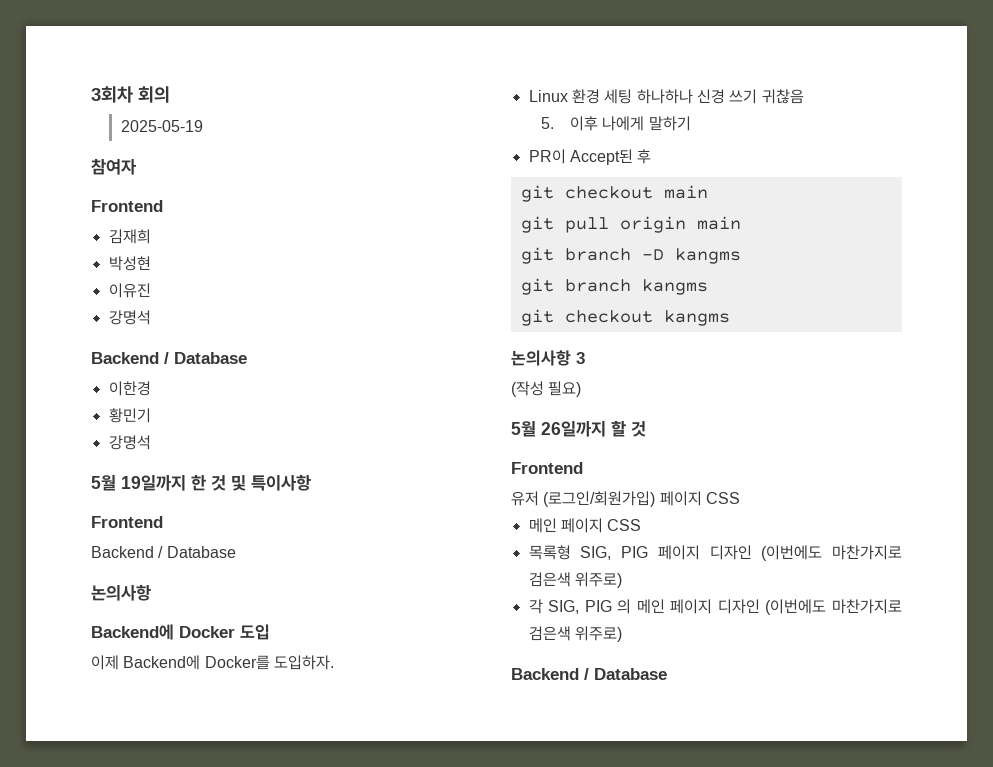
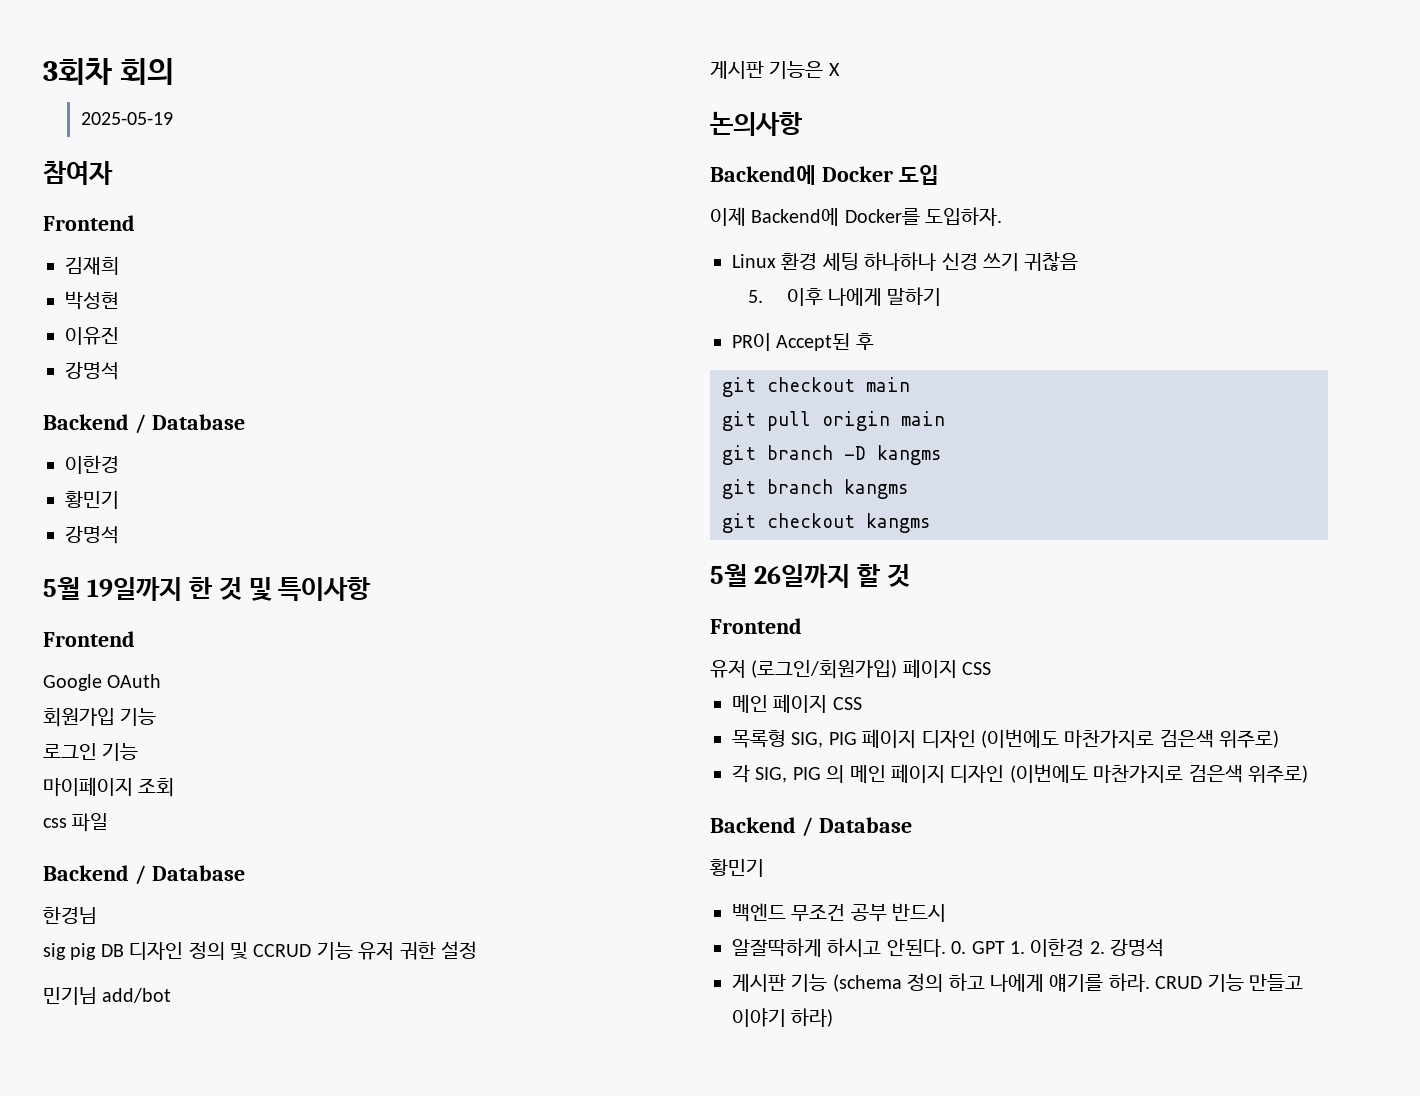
[91,546,236,558] Backend / Database -> [43,674,162,691] [43,708,157,727] [43,743,139,761] [43,777,175,797] [43,813,109,832] [43,865,245,885] [43,906,97,924] [43,941,477,960] [43,987,172,1005] [710,61,840,79] Google OAuth // 회원가입 기능 // 로그인 기능 // 마이페이지 조회 // css 파일 // Backend / Database // 한경님 // sig pig DB 디자인 정의 및 CCRUD 기능 유저 궈한 설정 // 민기님 add/bot // 게시판 기능은 X
[511,350,585,366] [511,381,582,397] // 논의사항 3 // (작성 필요) -> (931, 523) none
(667, 674) none -> [710,859,764,877] [732,903,947,922] [732,938,1165,957] [732,973,1303,992] [732,1008,834,1027] // 황민기 // 백엔드 무조건 공부 반드시 // 알잘딱하게 하시고 안된다. 0. GPT 1. 이한경 2. 강명석 // 게시판 기능 (schema 정의 하고 나에게 얘기를 하라. CRUD 기능 만들고 이야기 하라)

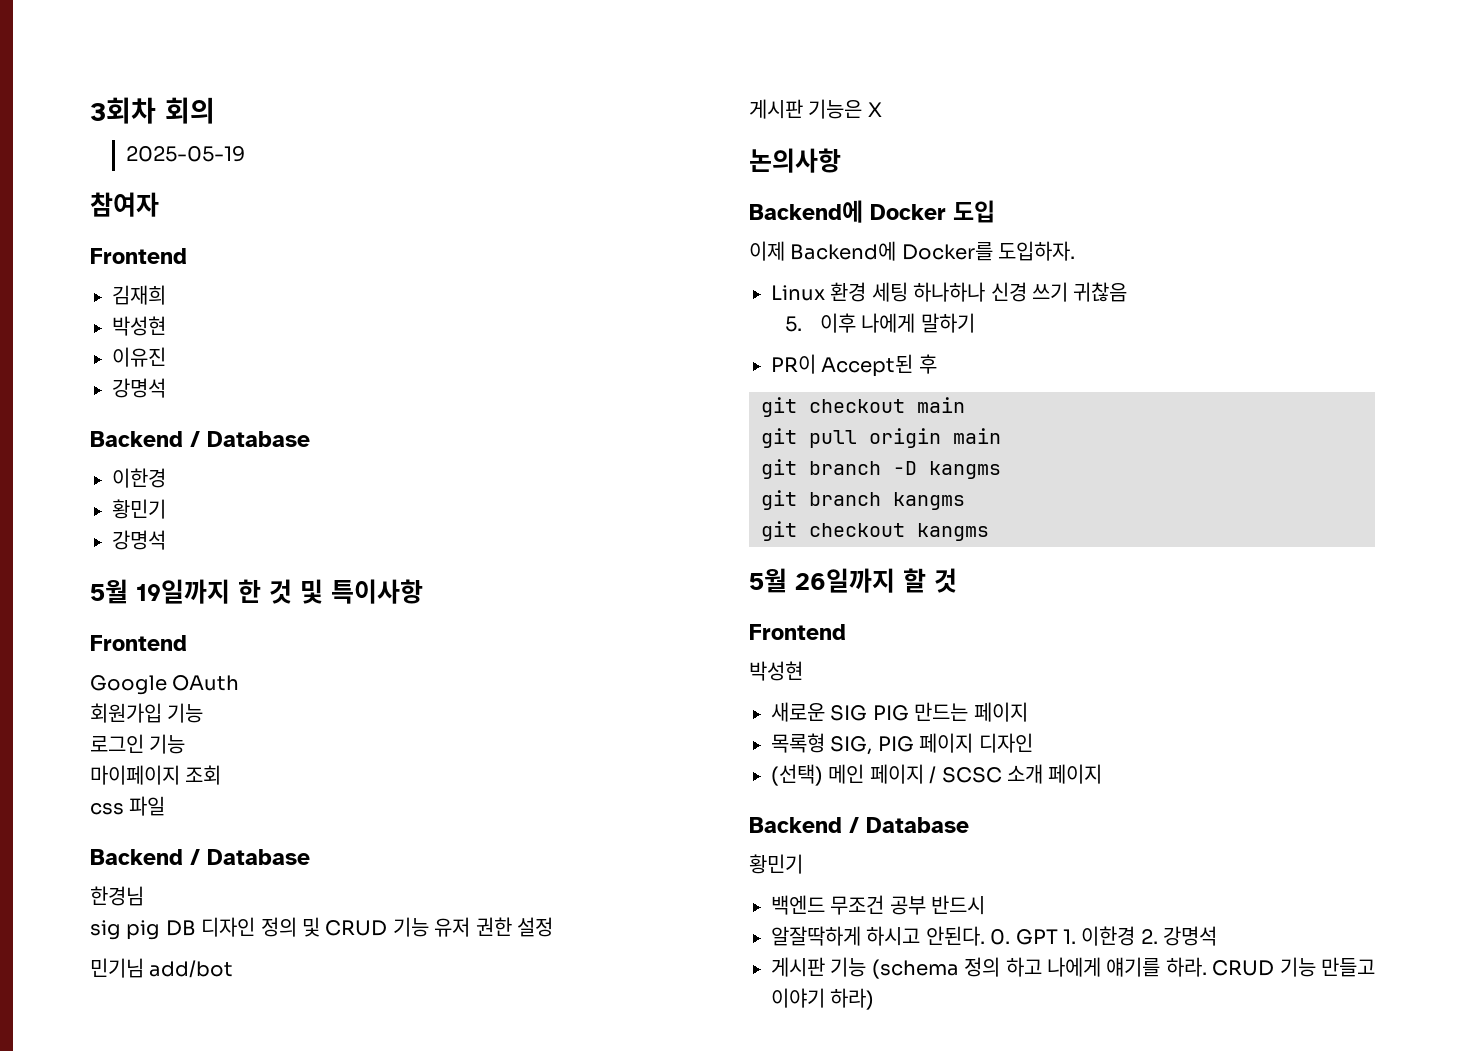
[253,944,312,957] CCRUD -> [325,920,388,936] CRUD
[399,941,436,960] 궈한 -> [475,917,512,936] 권한
[710,659,992,679] [732,694,862,713] 유저 (로그인/회원가입) 페이지 CSS // 메인 페이지 CSS -> [749,661,803,681] [771,702,1028,722] 박성현 // 새로운 SIG PIG 만드는 페이지
[981,729,1280,748] [732,764,1308,783] (이번에도 마찬가지로 검은색 위주로) // 각 SIG, PIG 의 메인 페이지 디자인 (이번에도 마찬가지로 검은색 위주로) -> [771,764,1103,786] // (선택) 메인 페이지 / SCSC 소개 페이지

